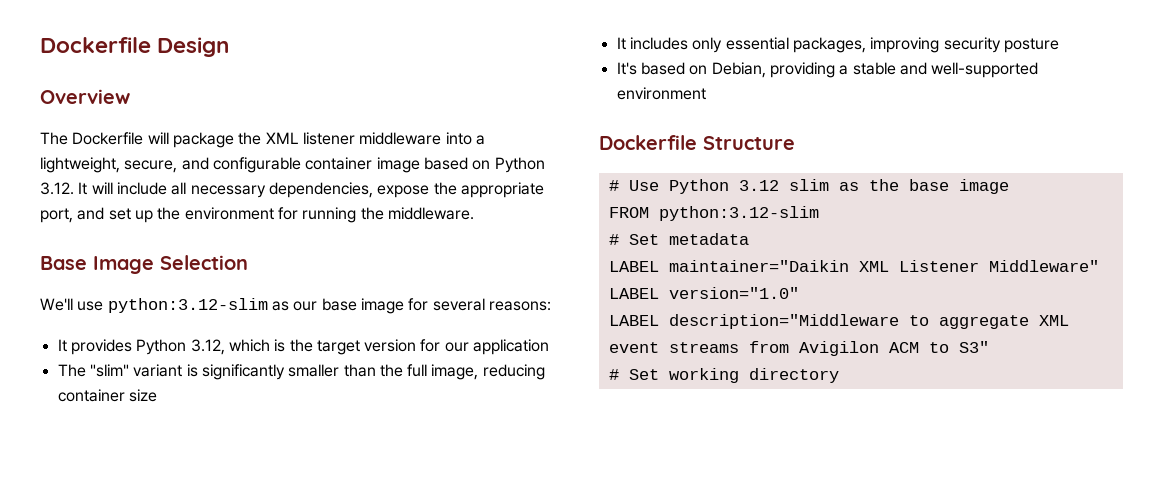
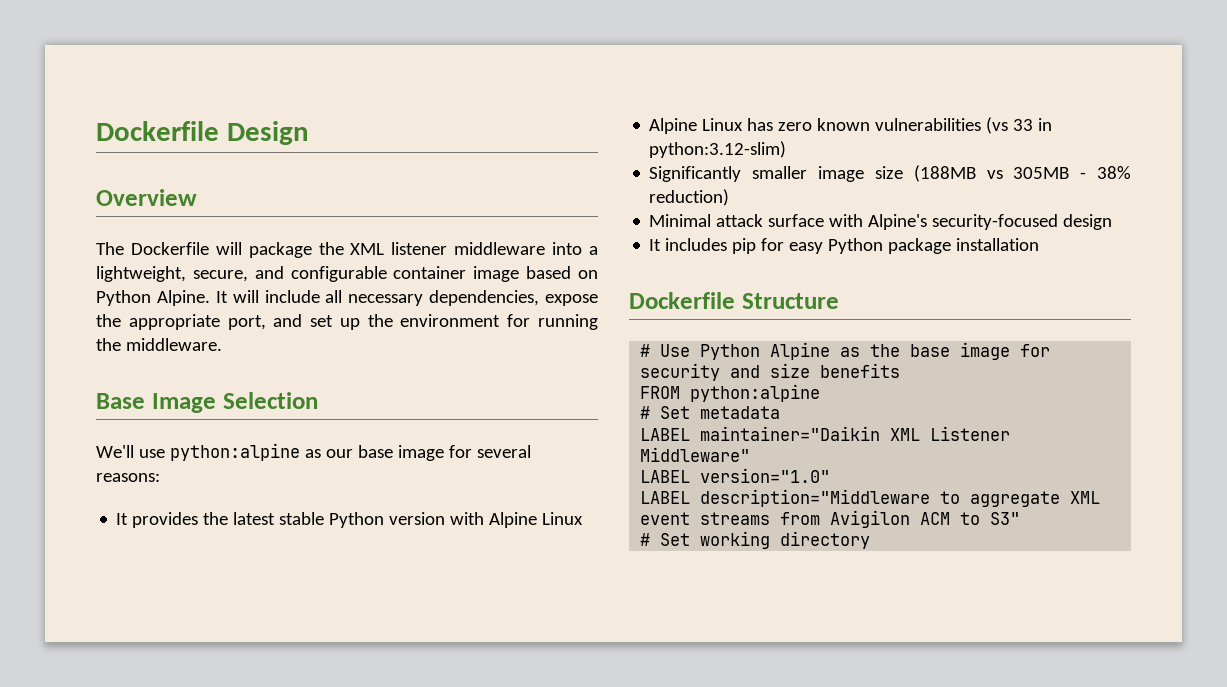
[40,182,74,195] 3.12. -> [156,290,210,306] Alpine.
[107,298,268,313] python:3.12-slim -> [169,443,300,461] python:alpine
[136,339,550,355] [57,364,545,380] [57,389,157,402] [616,37,1059,53] [616,62,1039,78] [616,87,706,100] Python 3.12, which is the target version for our application // The "slim" variant is significantly smaller than the full image, reducing container size // It includes only essential packages, improving security posture // It's based on Debian, providing a stable and well-supported environment -> [203,512,584,528] [649,117,1053,134] [649,141,787,158] [649,165,1131,182] [649,189,730,206] [649,214,1113,230] [649,238,1040,254] the latest stable Python version with Alpine Linux // Alpine Linux has zero known vulnerabilities (vs 33 in python:3.12-slim) // Significantly smaller image size (188MB vs 305MB - 38% reduction) // Minimal attack surface with Alpine's security-focused design // It includes pip for easy Python package installation
[738,179,829,191] 3.12 slim -> [770,342,831,360] Alpine
(1009, 186) none -> [1020,344,1051,357] [640,363,901,381] for security and size benefits
[658,206,819,221] python:3.12-slim -> [690,384,821,402] python:alpine

